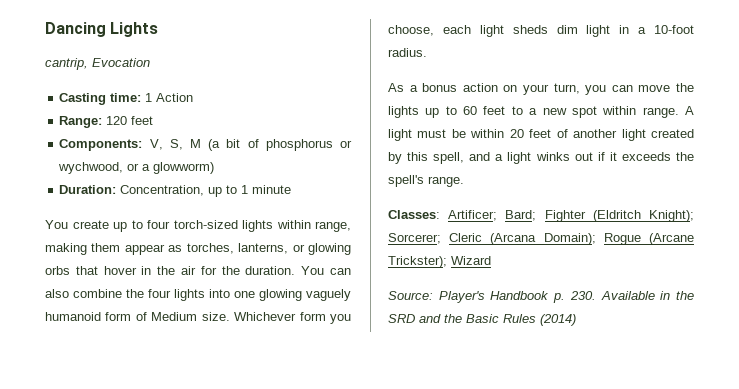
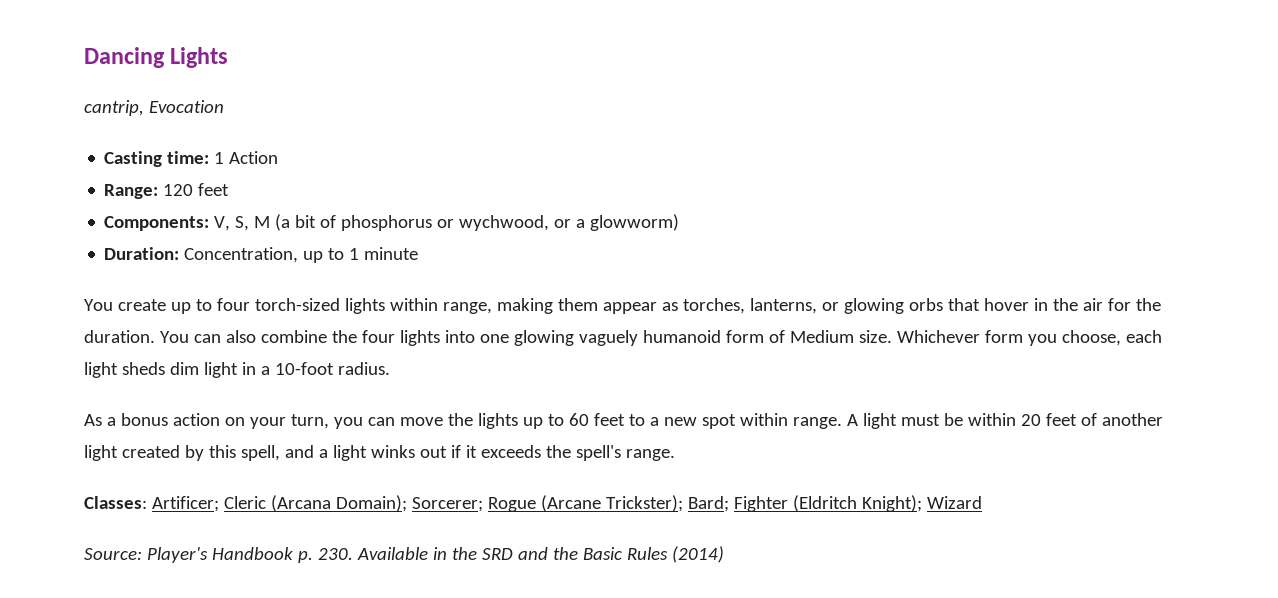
[505,210,694,222] [388,233,694,245] [388,256,447,268] Bard; Fighter (Eldritch Knight); Sorcerer; Cleric (Arcana Domain); Rogue (Arcane Trickster); -> [223,495,922,512] Cleric (Arcana Domain); Sorcerer; Rogue (Arcane Trickster); Bard; Fighter (Eldritch Knight);

